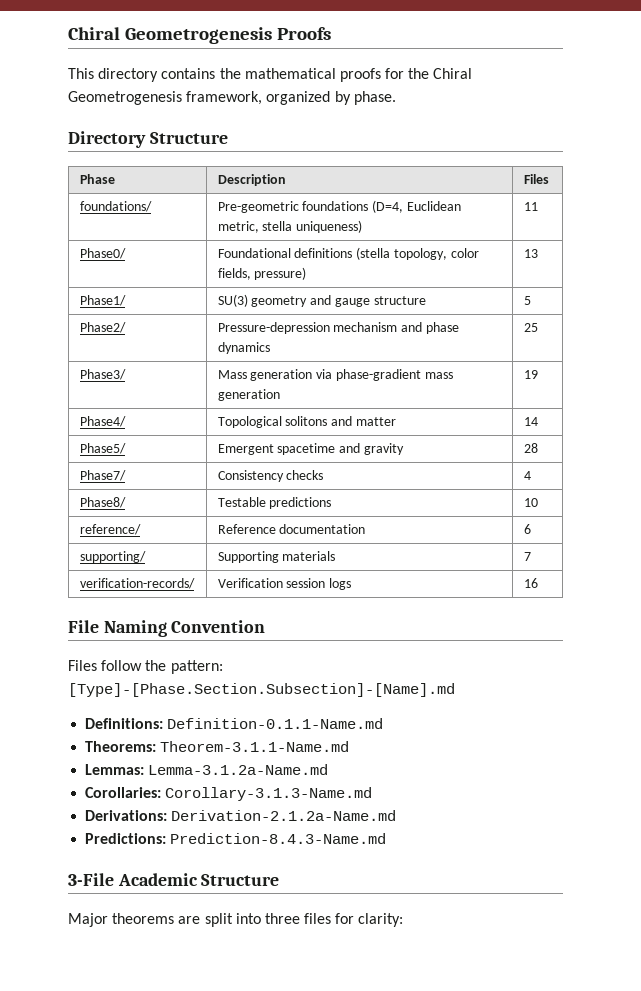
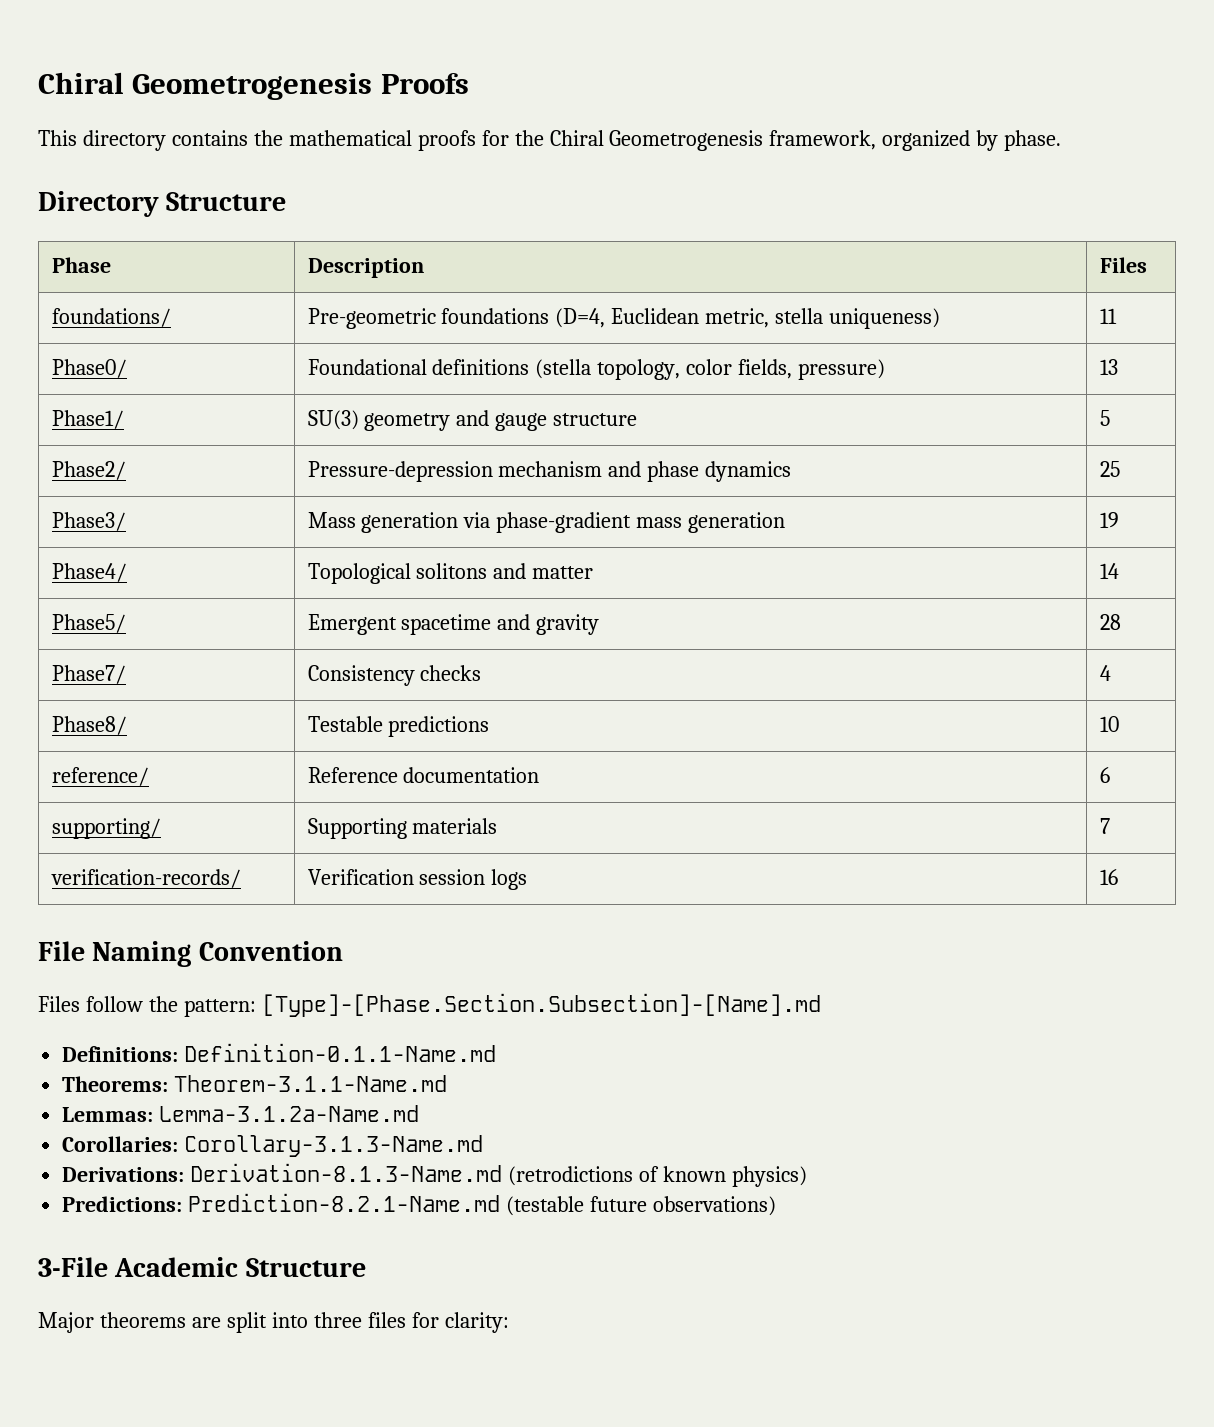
[171,810,397,821] [85,833,387,844] Derivation-2.1.2a-Name.md // Predictions: Prediction-8.4.3-Name.md -> [190,1163,807,1187] [62,1193,776,1216] Derivation-8.1.3-Name.md (retrodictions of known physics) // Predictions: Prediction-8.2.1-Name.md (testable future observations)

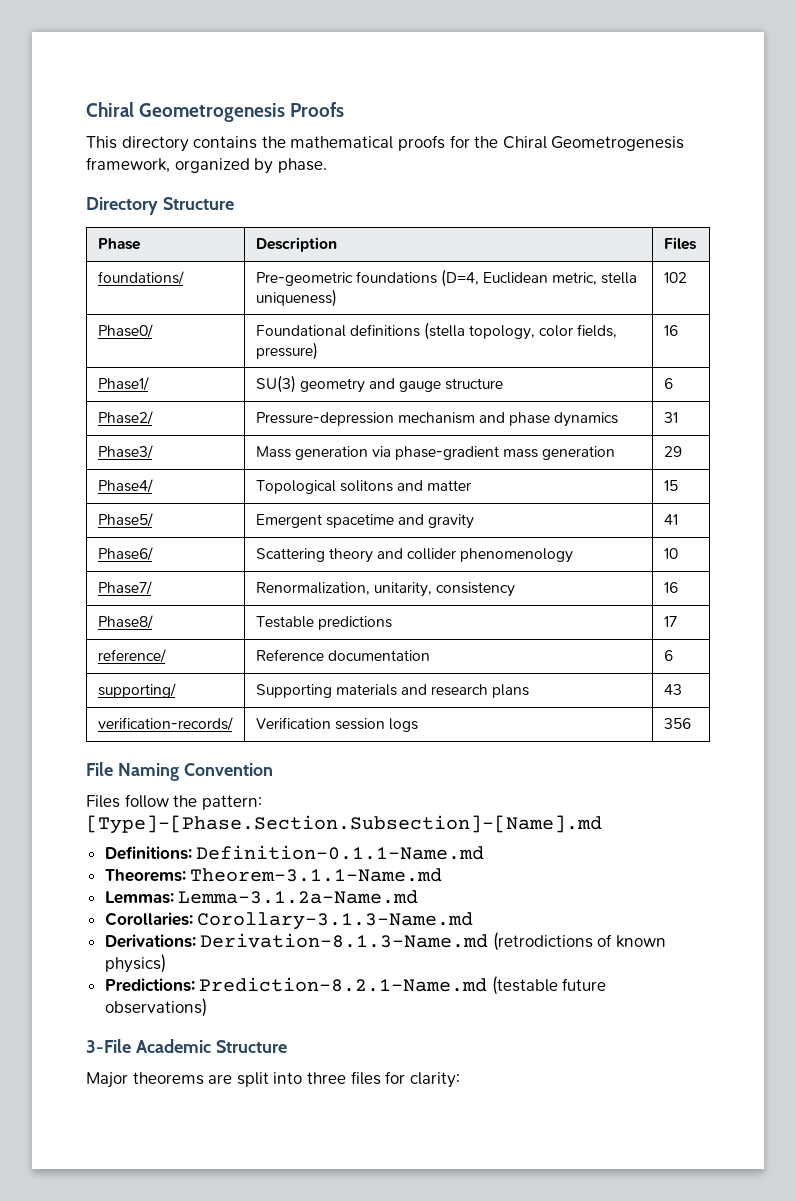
[1099,308,1117,324] 11 -> [663,272,687,283] 102
[1099,359,1118,375] 13 -> [663,325,678,336] 16
[1099,410,1110,426] 5 -> [663,378,673,389] 6
[1099,461,1120,477] 25 -> [663,412,678,423] 31
[1099,512,1119,528] 19 -> [663,446,682,457] 29
[1099,563,1119,579] 14 -> [663,480,678,491] 15
[1099,614,1121,630] [51,665,126,684] [307,665,482,686] [1099,665,1111,681] 28 // Phase7/ | Consistency checks | 4 -> [663,514,678,525] [97,547,153,561] [255,548,574,563] [663,548,678,559] [97,581,152,595] [255,582,515,597] [663,582,678,593] 41 // Phase6/ | Scattering theory and collider phenomenology | 10 // Phase7/ | Renormalization, unitarity, consistency | 16
[1099,716,1119,732] 10 -> [663,616,677,627] 17
[1099,818,1110,834] | 7 -> [400,684,530,698] [663,684,682,695] and research plans | 43
[1099,869,1118,885] 16 -> [663,718,691,729] 356

